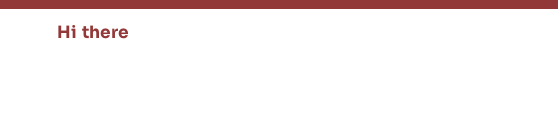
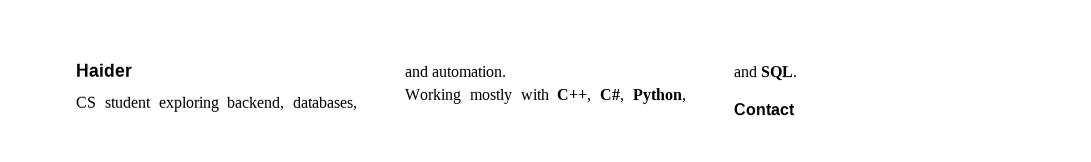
[57,24,129,39] Hi there -> [76,63,133,77] [75,96,357,112] [405,65,508,77] [404,88,686,105] [734,66,799,81] [733,103,795,116] Haider // CS student exploring backend, databases, and automation. // Working mostly with C++, C#, Python, and SQL. // Contact

